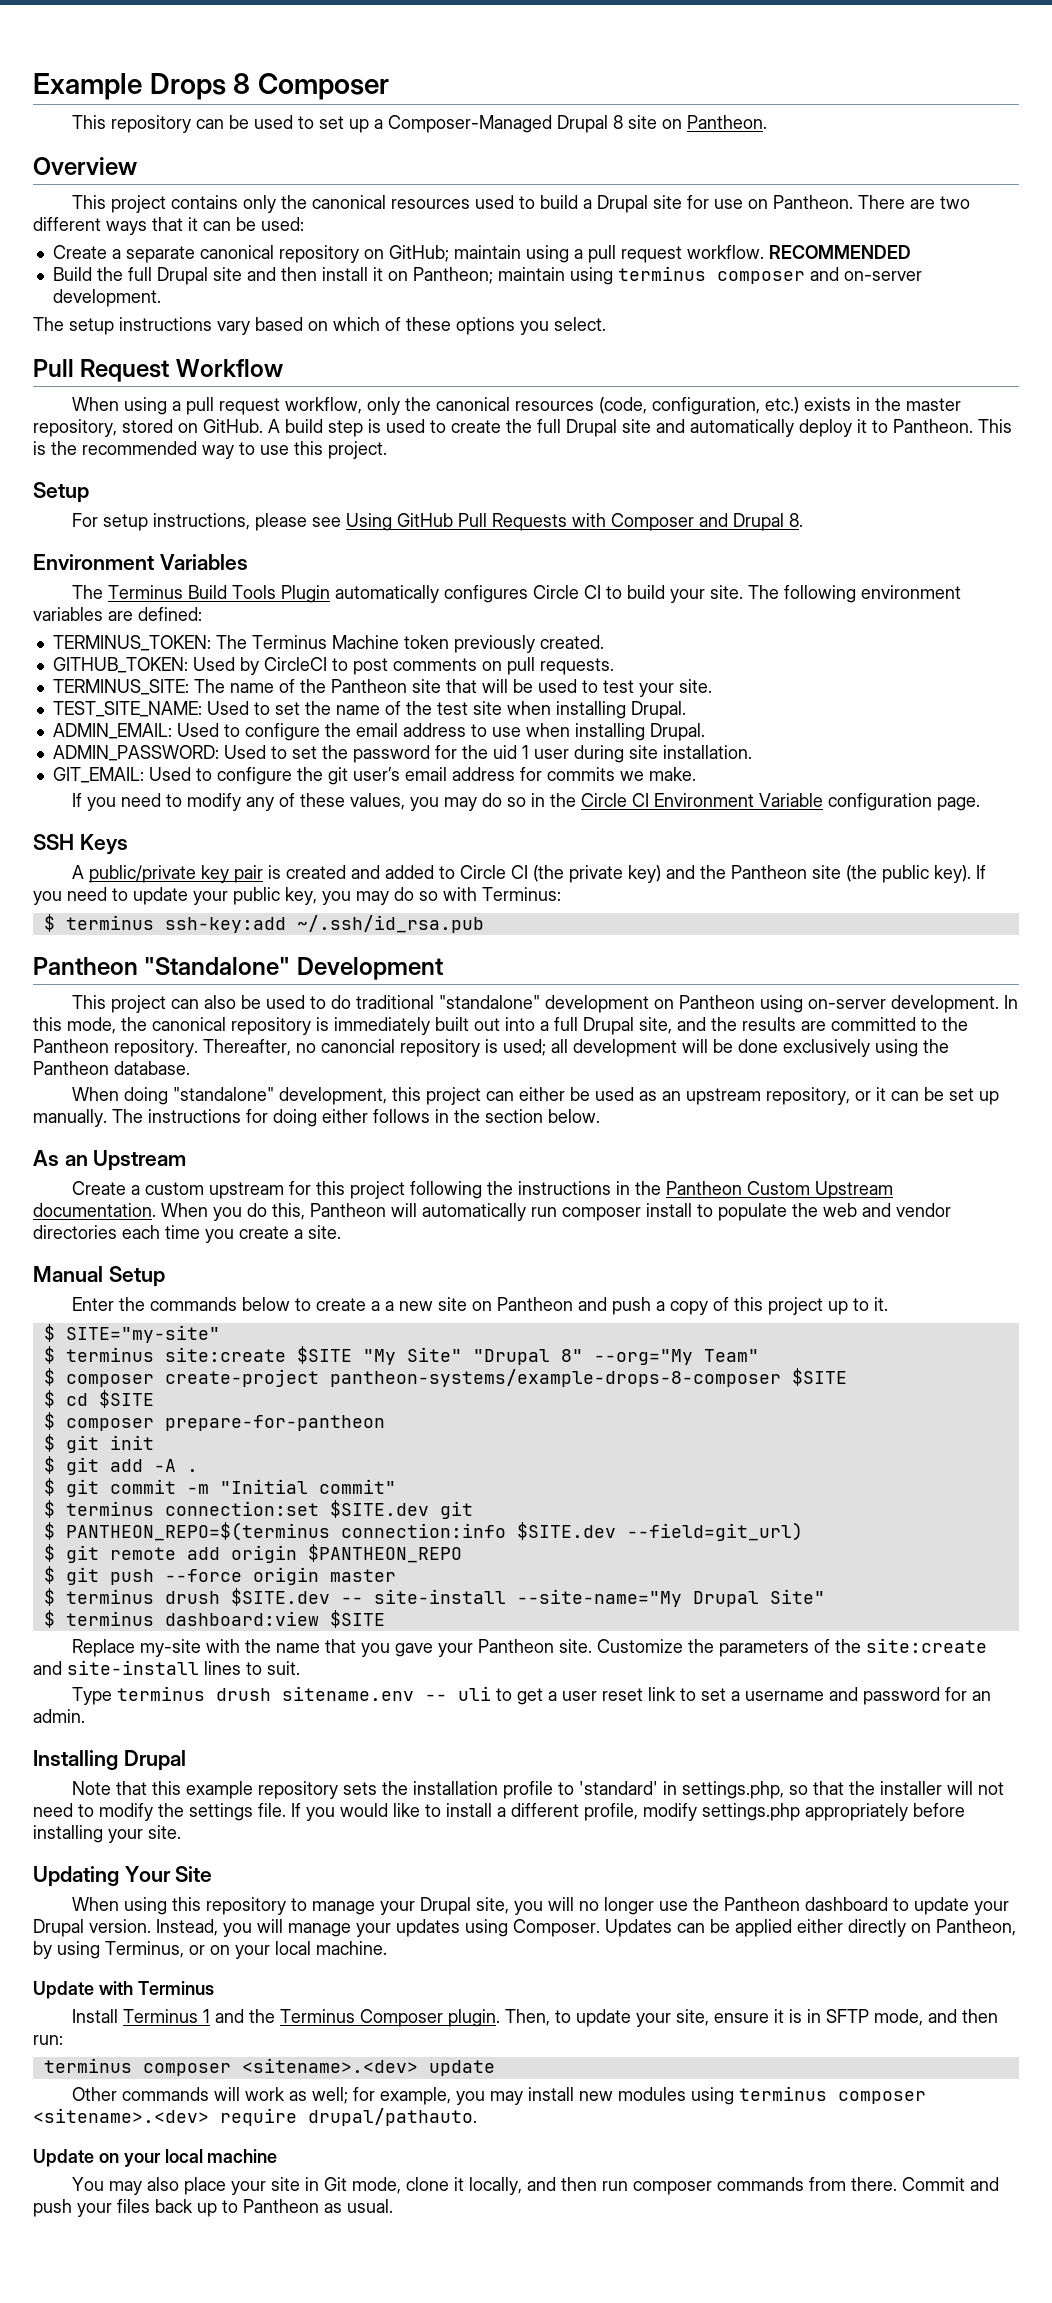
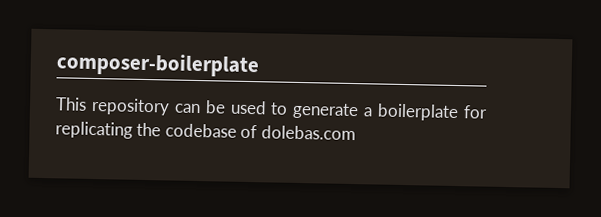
[33,73,389,100] Example Drops 8 Composer -> [56,52,260,78] composer-boilerplate
[318,115,767,133] [33,157,137,175] [71,195,970,213] [33,217,304,235] [52,245,911,263] [52,266,922,285] [52,289,161,307] [33,317,606,335] [33,359,283,382] [71,397,961,415] [33,419,1012,437] [33,441,387,459] [33,482,89,503] [71,513,803,531] [33,554,248,570] [71,585,961,603] [33,607,202,621] [52,635,604,653] [52,657,614,675] [52,679,712,697] [52,701,686,719] [52,723,705,741] [52,745,752,763] [52,767,696,785] [71,793,980,811] [33,834,128,855] [71,865,986,883] [33,887,561,905] [43,914,484,933] [33,957,443,980] [71,995,1018,1013] [33,1017,968,1035] [33,1039,949,1057] [33,1061,190,1075] [71,1087,999,1105] [33,1109,600,1127] [33,1150,187,1171] [71,1181,893,1199] [33,1203,951,1221] [33,1225,341,1243] [33,1266,165,1287] [71,1297,888,1315] [43,1324,220,1343] [43,1346,759,1365] [43,1368,847,1387] [43,1390,154,1408] [43,1412,385,1431] [43,1434,154,1453] [43,1456,198,1475] [43,1478,396,1497] [43,1500,473,1519] [43,1522,803,1541] [43,1544,462,1563] [43,1566,396,1585] [43,1588,825,1607] [43,1610,385,1628] [71,1638,987,1657] [33,1660,300,1675] [71,1686,991,1705] [33,1709,85,1723] [33,1750,186,1771] [71,1781,1004,1799] [33,1803,965,1821] [33,1825,181,1843] [33,1866,213,1887] [71,1897,1009,1915] [33,1919,1016,1937] [33,1941,387,1959] [33,1981,214,1999] [71,2009,998,2027] [33,2035,63,2045] [43,2058,495,2076] [71,2086,926,2105] [33,2108,477,2126] [33,2149,278,2167] [71,2177,999,2195] [33,2199,393,2217] set up a Composer-Managed Drupal 8 site on Pantheon. // Overview // This project contains only the canonical resources used to build a Drupal site for use on Pantheon. There are two different ways that it can be used: // Create a separate canonical repository on GitHub; maintain using a pull request workflow. RECOMMENDED // Build the full Drupal site and then install it on Pantheon; maintain using terminus composer and on-server development. // The setup instructions vary based on which of these options you select. // Pull Request Workflow // When using a pull request workflow, only the canonical resources (code, configuration, etc.) exists in the master repository, stored on GitHub. A build step is used to create the full Drupal site and automatically deploy it to Pantheon. This is the recommended way to use this project. // Setup // For setup instructions, please see Using GitHub Pull Requests with Composer and Drupal 8. // Environment Variables // The Terminus Build Tools Plugin automatically configures Circle CI to build your site. The following environment variables are defined: // TERMINUS_TOKEN: The Terminus Machine token previously created. // GITHUB_TOKEN: Used by CircleCI to post comments on pull requests. // TERMINUS_SITE: The name of the Pantheon site that will be used to test your site. // TEST_SITE_NAME: Used to set the name of the test site when installing Drupal. // ADMIN_EMAIL: Used to configure the email address to use when installing Drupal. // ADMIN_PASSWORD: Used to set the password for the uid 1 user during site installation. // GIT_EMAIL: Used to configure the git user’s email address for commits we make. // If you need to modify any of these values, you may do so in the Circle CI Environment Variable configuration page. // SSH Keys // A public/private key pair is created and added to Circle CI (the private key) and the Pantheon site (the public key). If you need to update your public key, you may do so with Terminus: // $ terminus ssh-key:add ~/.ssh/id_rsa.pub // Pantheon "Standalone" Development // This project can also be used to do traditional "standalone" development on Pantheon using on-server development. In this mode, the canonical repository is immediately built out into a full Drupal site, and the results are committed to the Pantheon repository. Thereafter, no canoncial repository is used; all development will be done exclusively using the Pantheon database. // When doing "standalone" development, this project can either be used as an upstream repository, or it can be set up manually. The instructions for doing either follows in the section below. // As an Upstream // Create a custom upstream for this project following the instructions in the Pantheon Custom Upstream documentation. When you do this, Pantheon will automatically run composer install to populate the web and vendor directories each time you create a site. // Manual Setup // Enter the commands below to create a a new site on Pantheon and push a copy of this project up to it. // $ SITE="my-site" // $ terminus site:create $SITE "My Site" "Drupal 8" --org="My Team" // $ composer create-project pantheon-systems/example-drops-8-composer $SITE // $ cd $SITE // $ composer prepare-for-pantheon // $ git init // $ git add -A . // $ git commit -m "Initial commit" // $ terminus connection:set $SITE.dev git // $ PANTHEON_REPO=$(terminus connection:info $SITE.dev --field=git_url) // $ git remote add origin $PANTHEON_REPO // $ git push --force origin master // $ terminus drush $SITE.dev -- site-install --site-name="My Drupal Site" // $ terminus dashboard:view $SITE // Replace my-site with the name that you gave your Pantheon site. Customize the parameters of the site:create and site-install lines to suit. // Type terminus drush sitename.env -- uli to get a user reset link to set a username and password for an admin. // Installing Drupal // Note that this example repository sets the installation profile to 'standard' in settings.php, so that the installer will not need to modify the settings file. If you would like to install a different profile, modify settings.php appropriately before installing your site. // Updating Your Site // When using this repository to manage your Drupal site, you will no longer use the Pantheon dashboard to update your Drupal version. Instead, you will manage your updates using Composer. Updates can be applied either directly on Pantheon, by using Terminus, or on your local machine. // Update with Terminus // Install Terminus 1 and the Terminus Composer plugin. Then, to update your site, ensure it is in SFTP mode, and then run: // terminus composer <sitename>.<dev> update // Other commands will work as well; for example, you may install new modules using terminus composer <sitename>.<dev> require drupal/pathauto. // Update on your local machine // You may also place your site in Git mode, clone it locally, and then run composer commands from there. Commit and push your files back up to Pantheon as usual. -> [292,102,489,122] [55,121,356,141] generate a boilerplate for replicating the codebase of dolebas.com

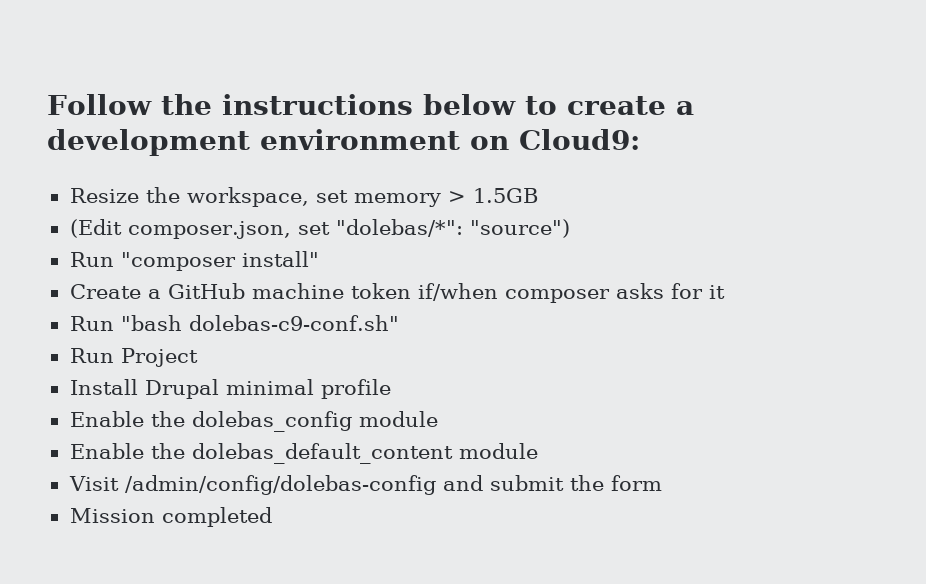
[56,52,260,78] [55,97,489,122] [55,121,356,141] composer-boilerplate // This repository can be used to generate a boilerplate for replicating the codebase of dolebas.com -> [47,94,694,115] [47,129,640,156] [69,187,538,207] [69,219,570,239] [69,251,319,271] [69,283,725,303] [69,315,399,331] [69,348,198,367] [69,379,391,399] [69,411,438,432] [69,443,538,464] [68,475,662,495] [69,507,272,527] Follow the instructions below to create a development environment on Cloud9: // Resize the workspace, set memory > 1.5GB // (Edit composer.json, set "dolebas/*": "source") // Run "composer install" // Create a GitHub machine token if/when composer asks for it // Run "bash dolebas-c9-conf.sh" // Run Project // Install Drupal minimal profile // Enable the dolebas_config module // Enable the dolebas_default_content module // Visit /admin/config/dolebas-config and submit the form // Mission completed

